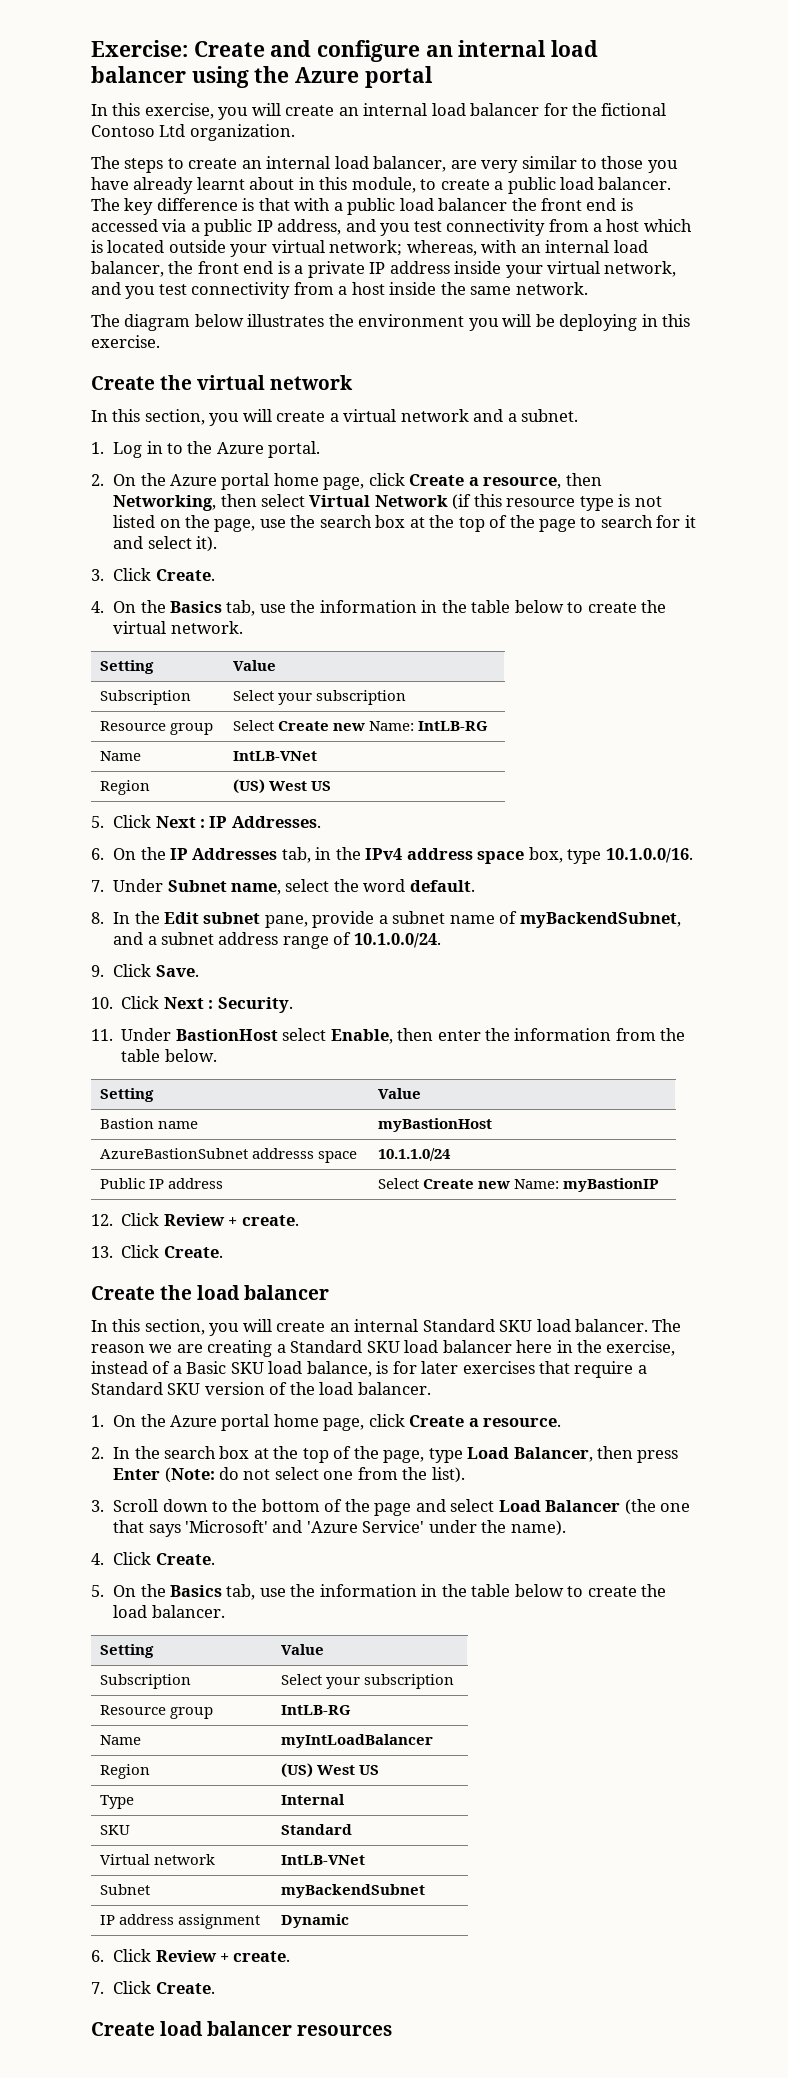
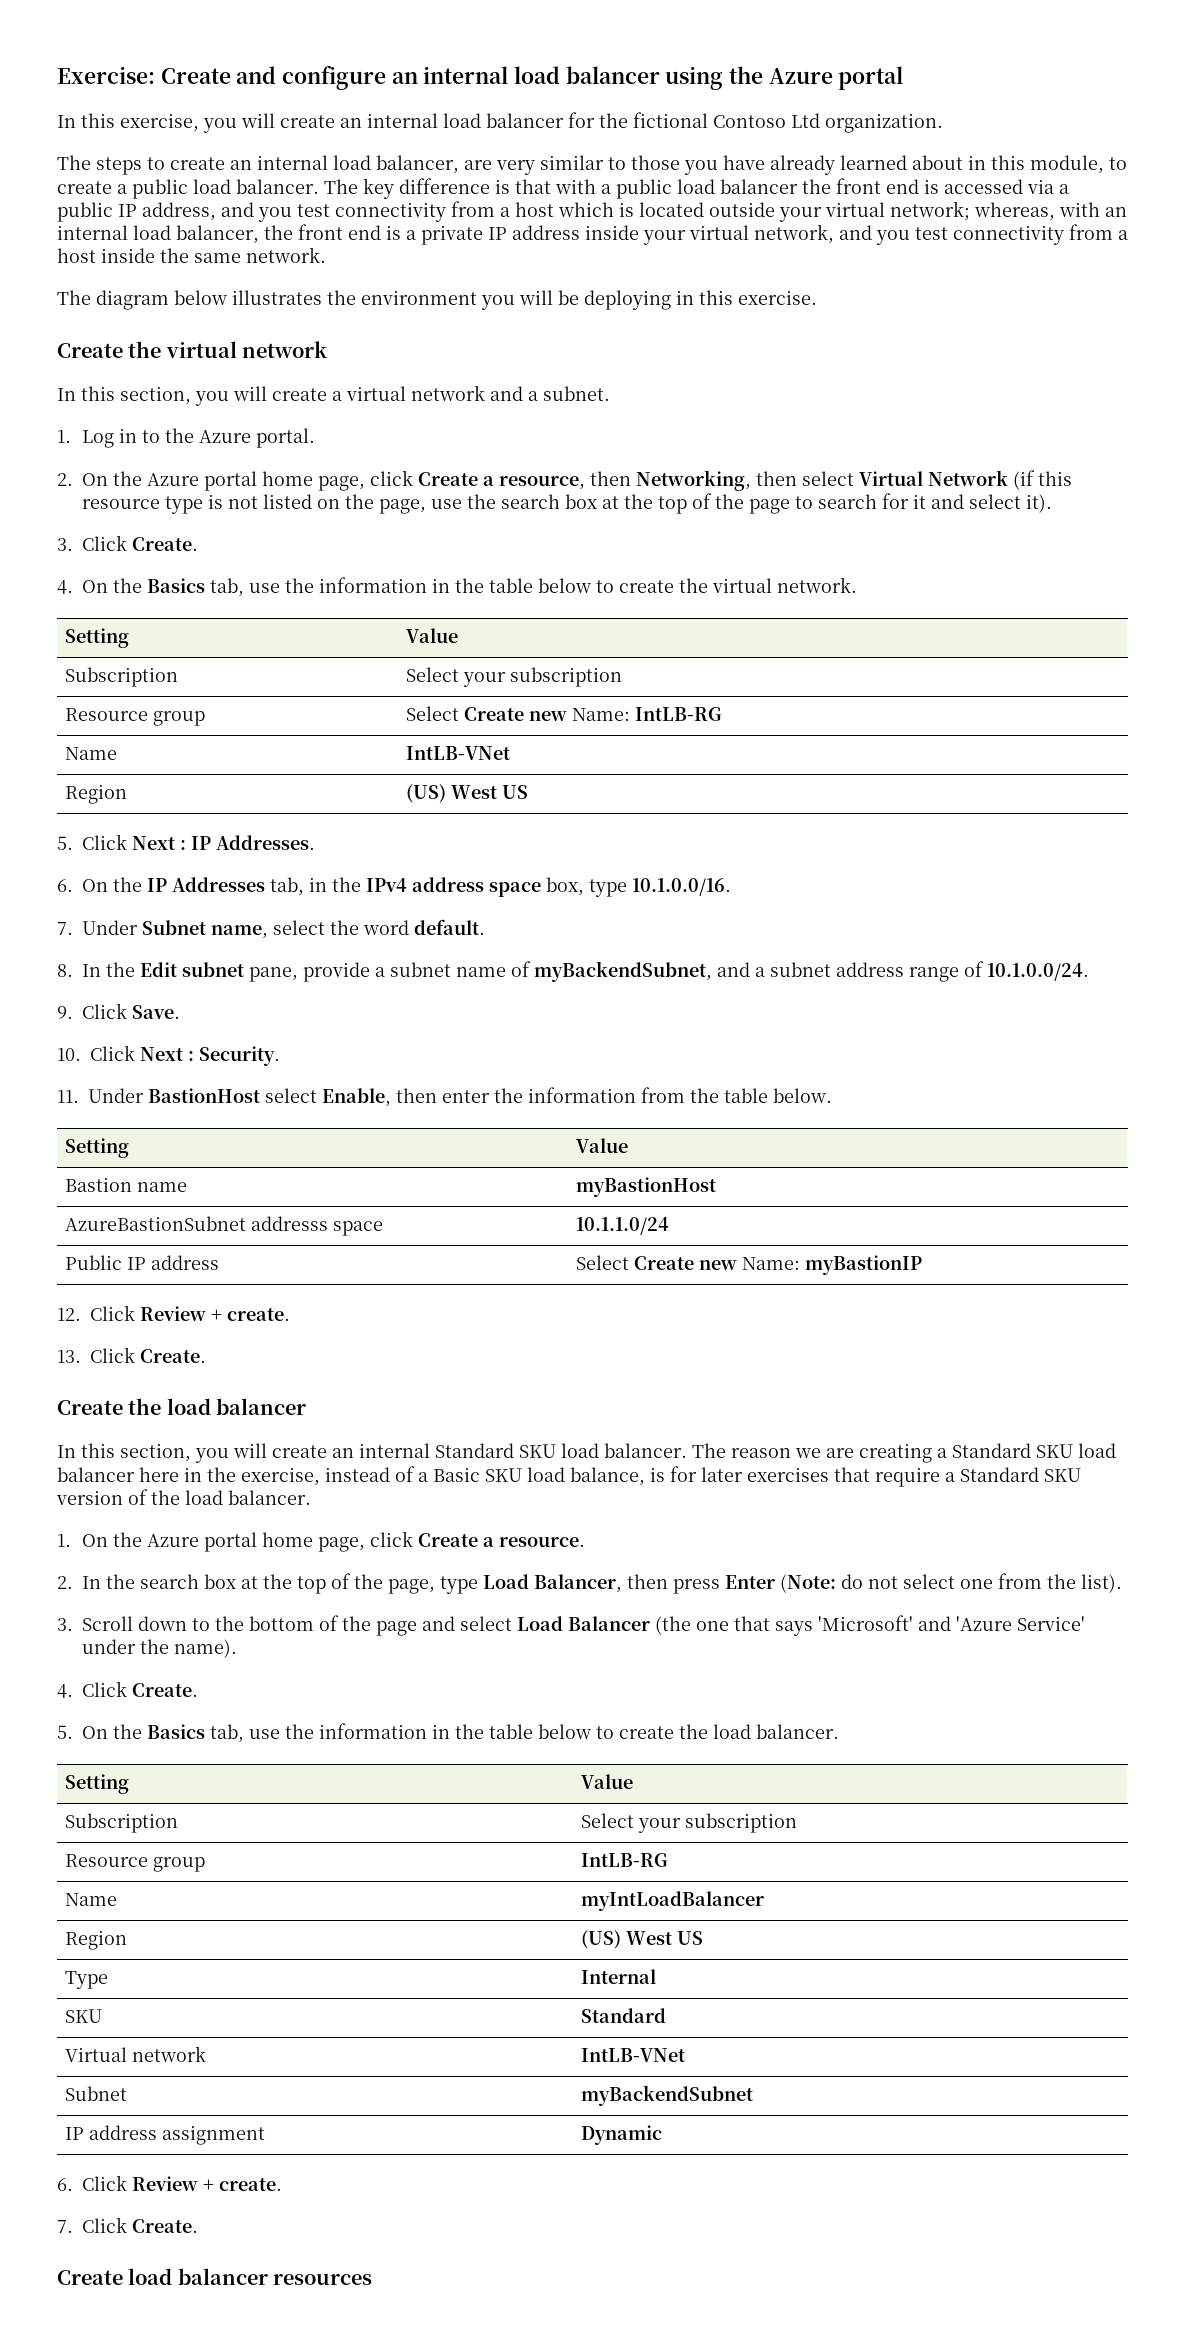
[196,177,245,190] learnt -> [840,155,907,170] learned

